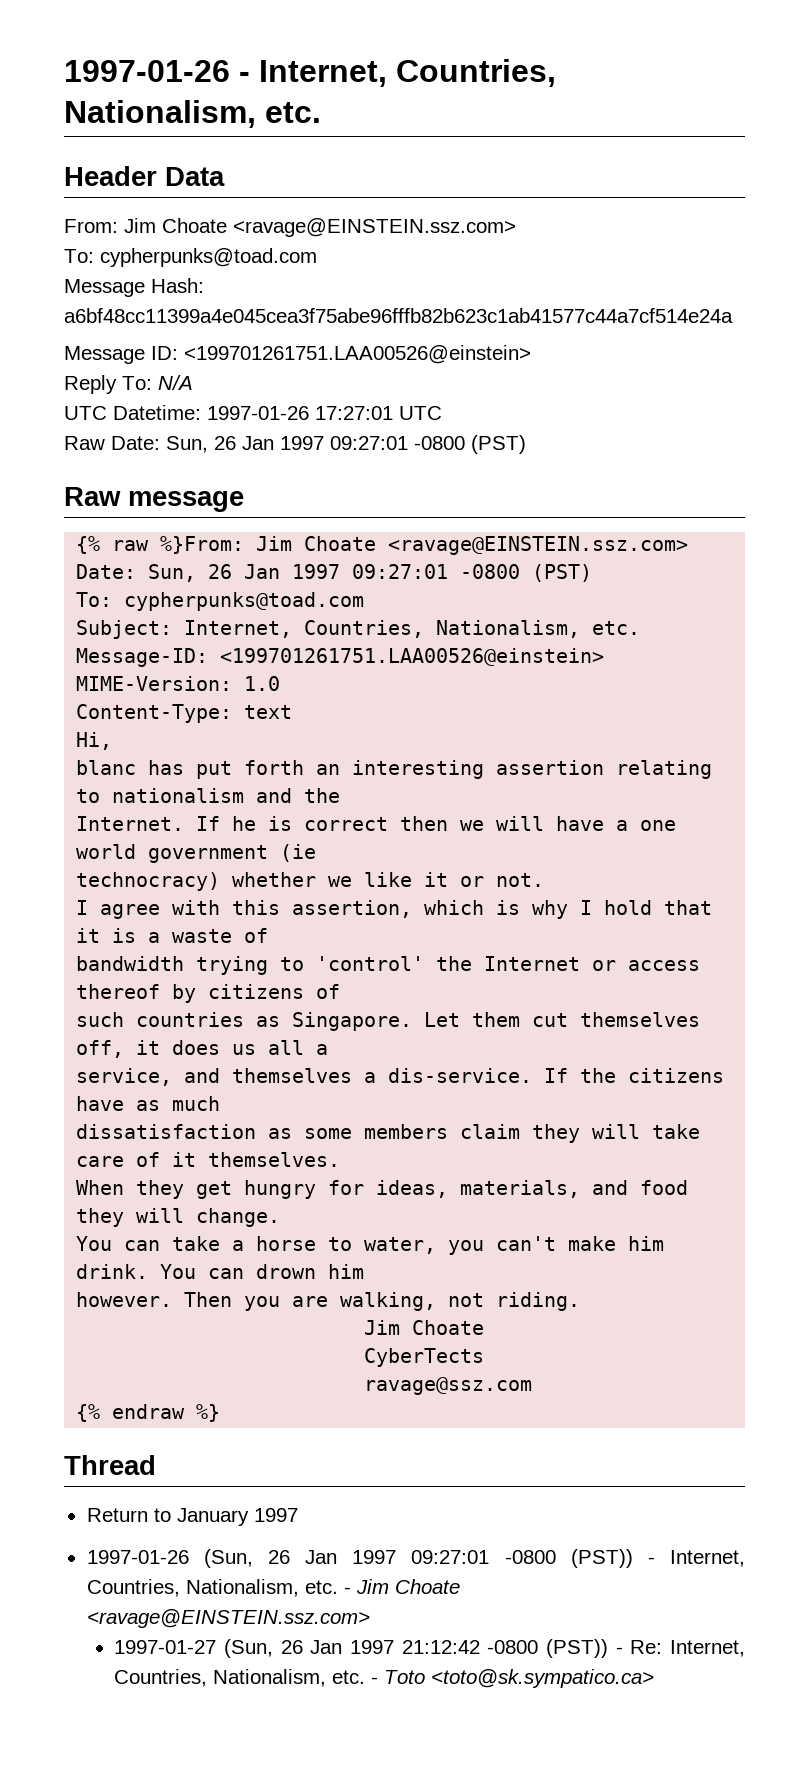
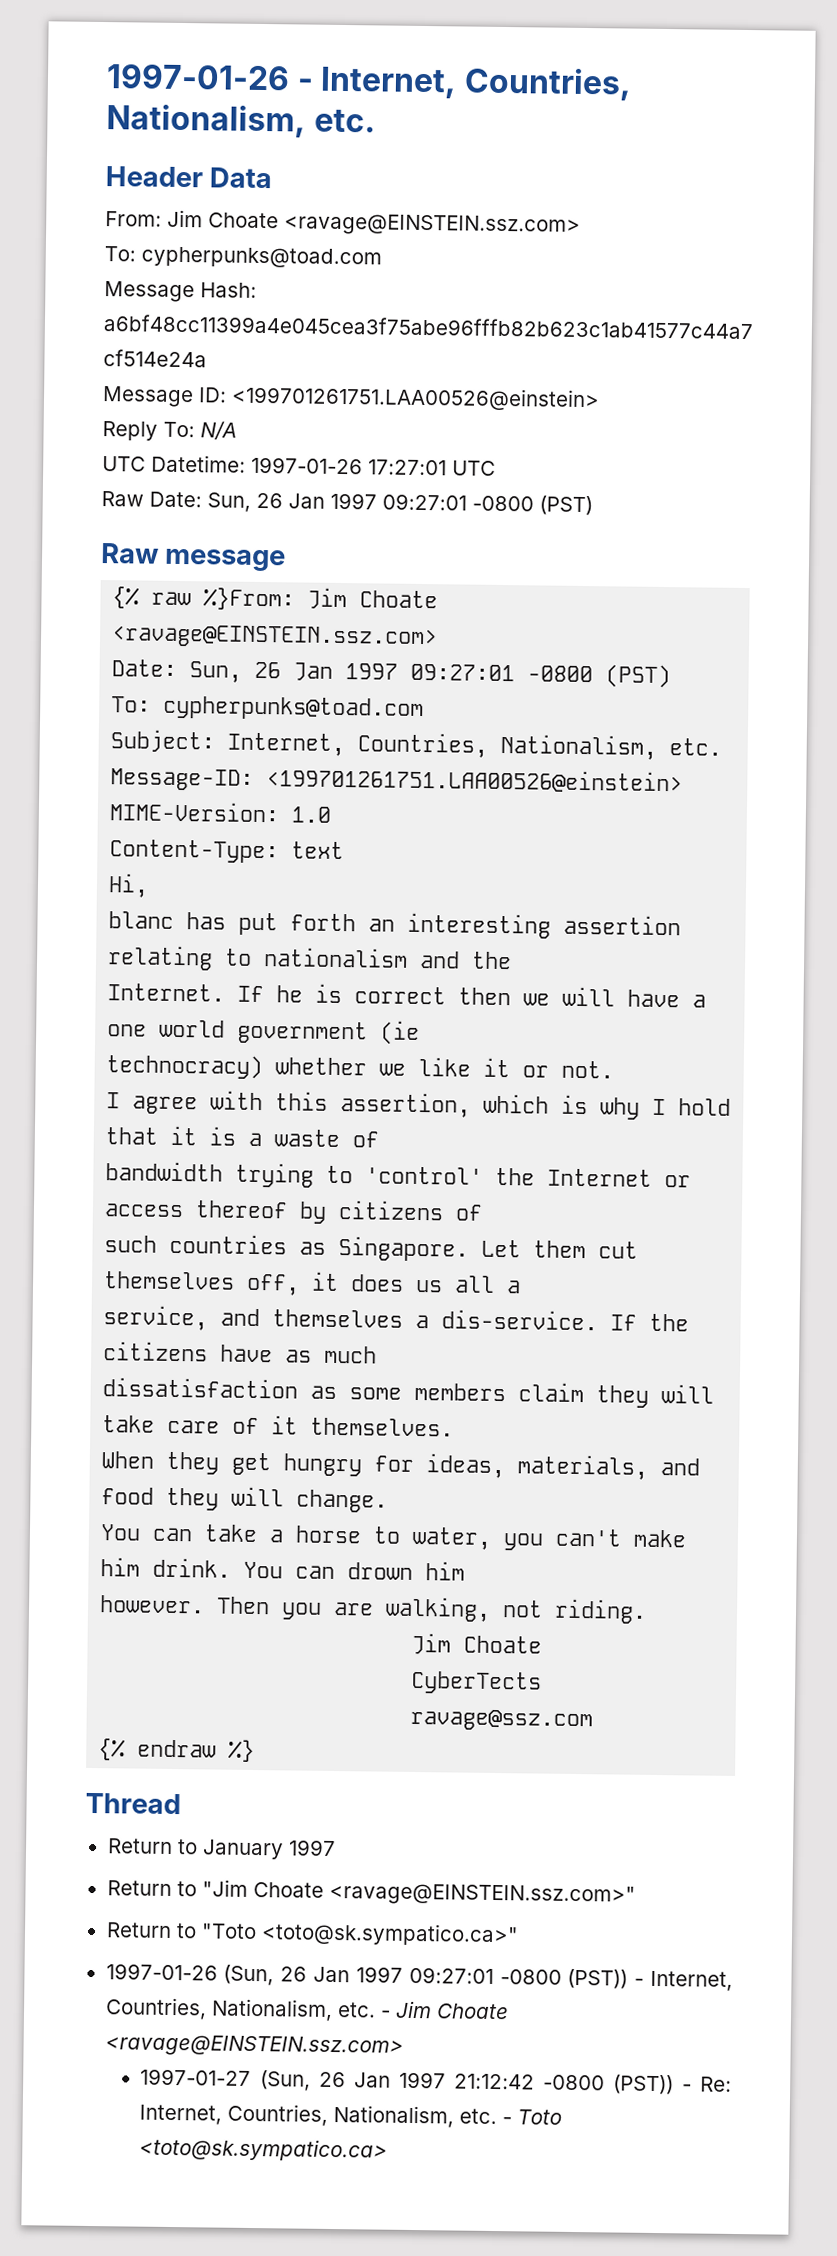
(298, 1515) none -> [106,1879,636,1907] [105,1922,519,1947] // Return to "Jim Choate <ravage@EINSTEIN.ssz.com>" // Return to "Toto <toto@sk.sympatico.ca>"

